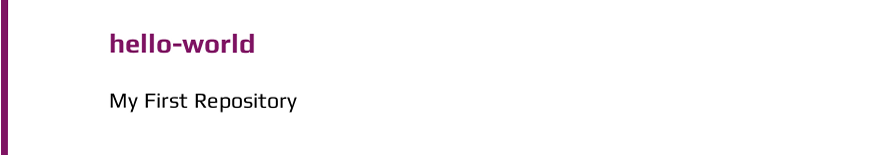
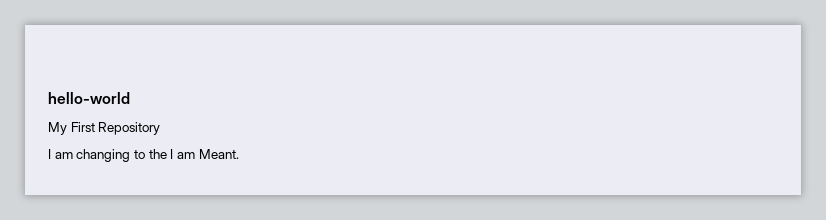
(297, 102) none -> [48,149,239,162] // I am changing to the I am Meant.

